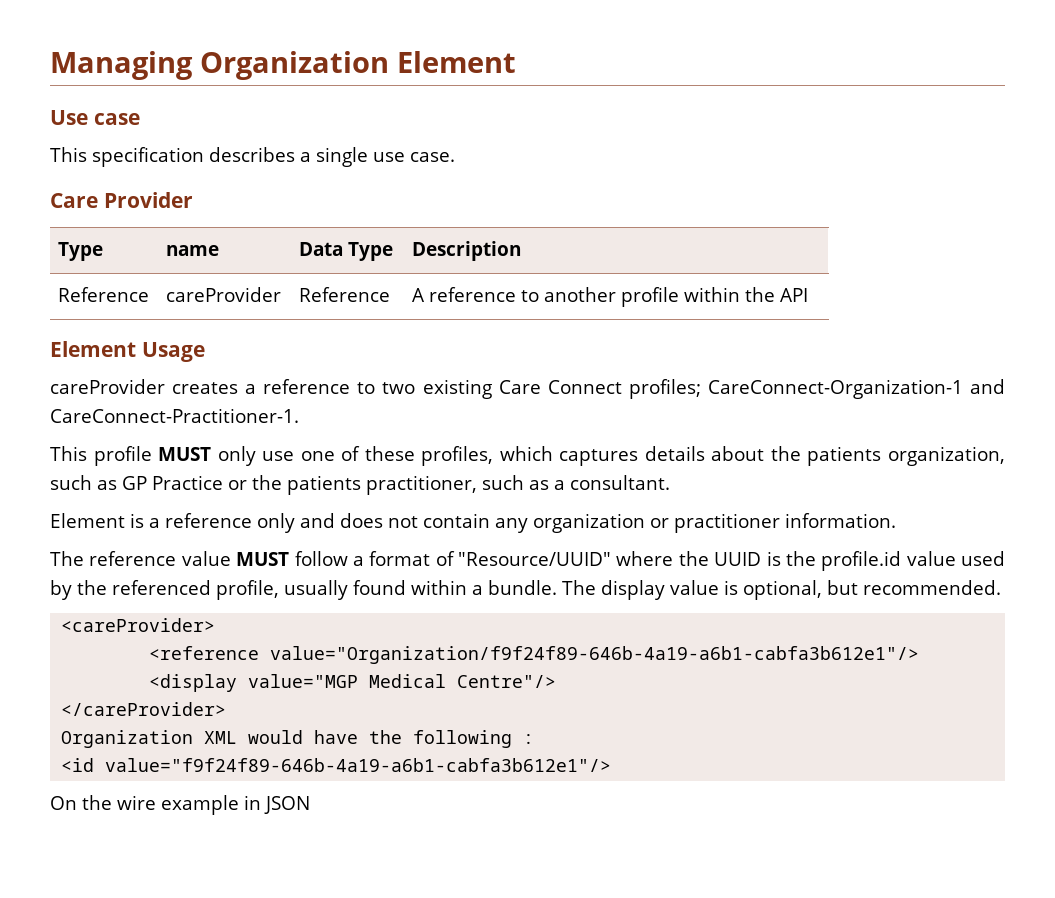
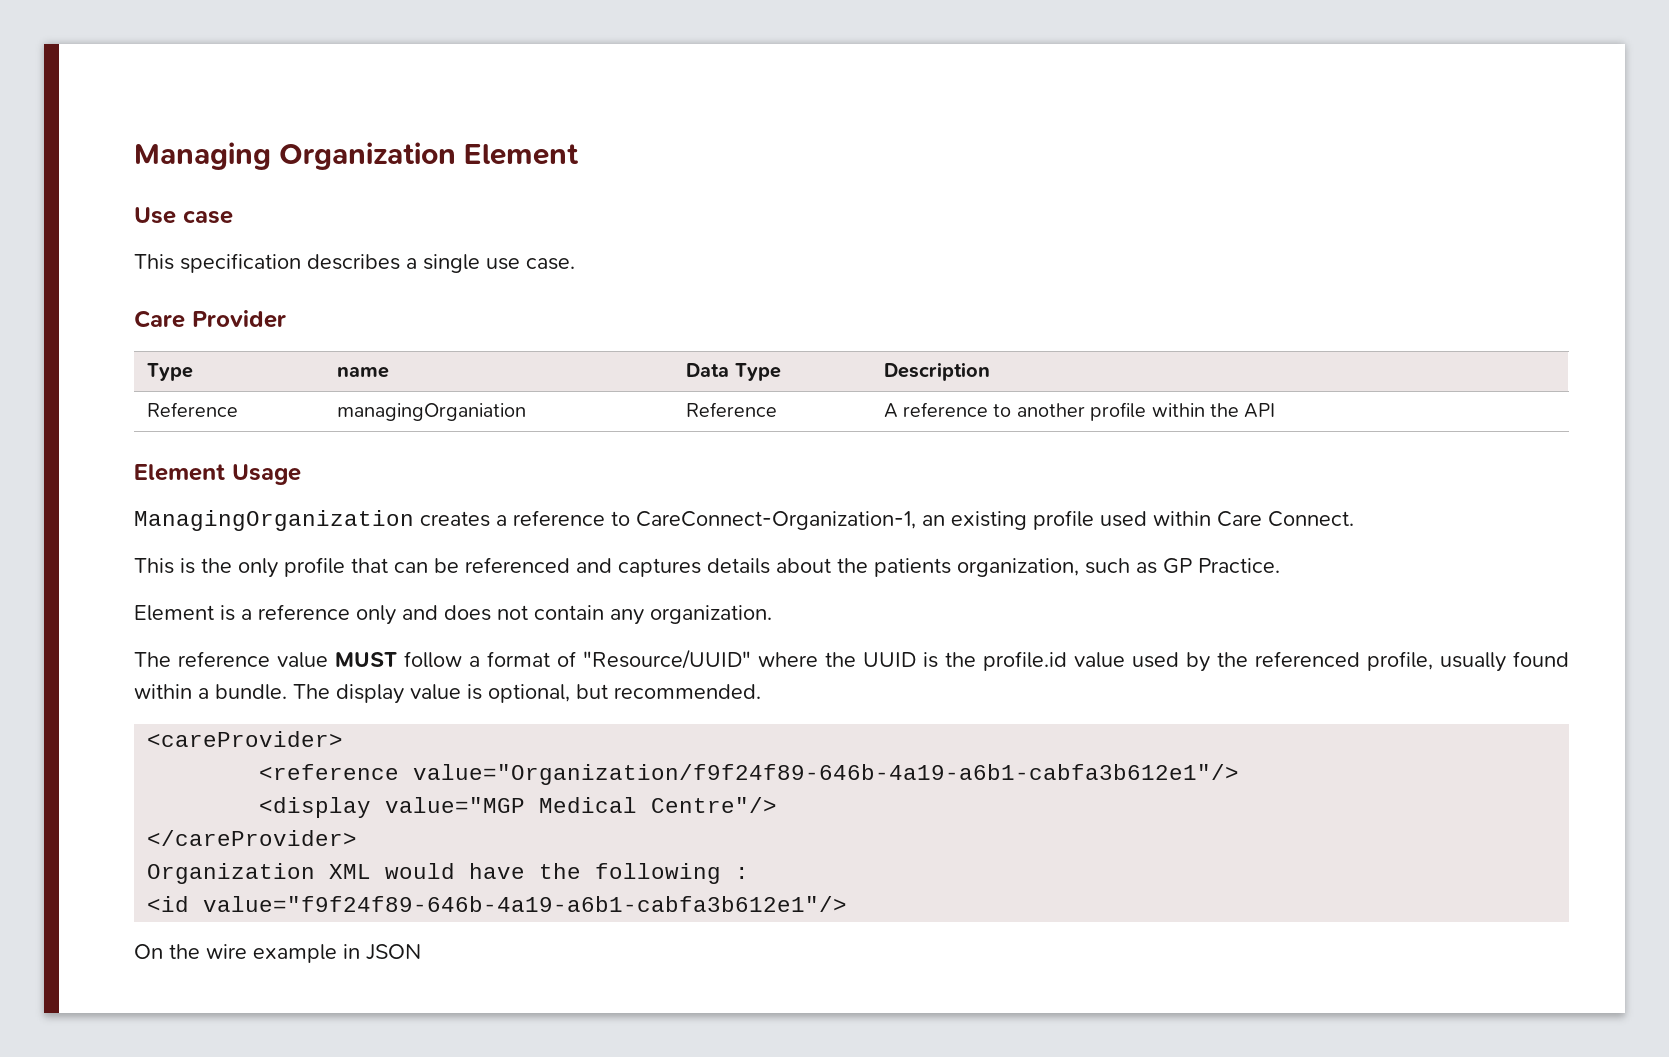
[166,287,282,302] careProvider -> [336,403,526,421] managingOrganiation
[50,379,165,394] careProvider -> [134,510,414,531] ManagingOrganization
[382,379,1005,399] [50,408,299,423] [50,446,553,466] two existing Care Connect profiles; CareConnect-Organization-1 and CareConnect-Practitioner-1. // This profile MUST only use one of these profiles, which -> [636,510,1354,530] [134,557,612,578] CareConnect-Organization-1, an existing profile used within Care Connect. // This is the only profile that can be referenced and
[152,475,670,495] Practice or the patients practitioner, such as a consultant. -> [1198,558,1280,573] Practice.
[533,513,896,533] organization or practitioner information. -> [650,605,772,624] organization.

